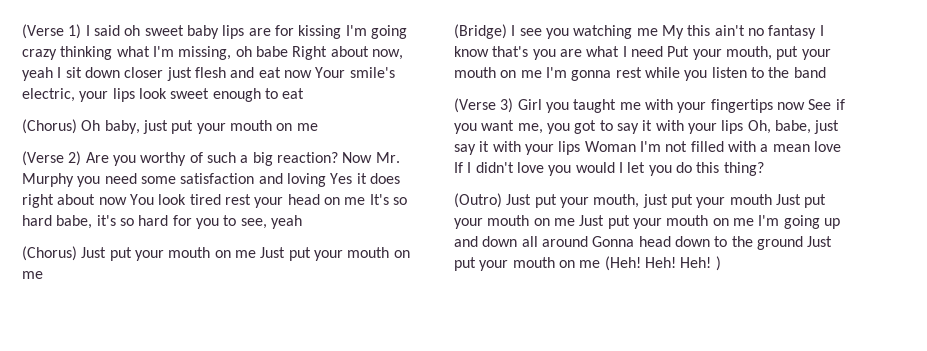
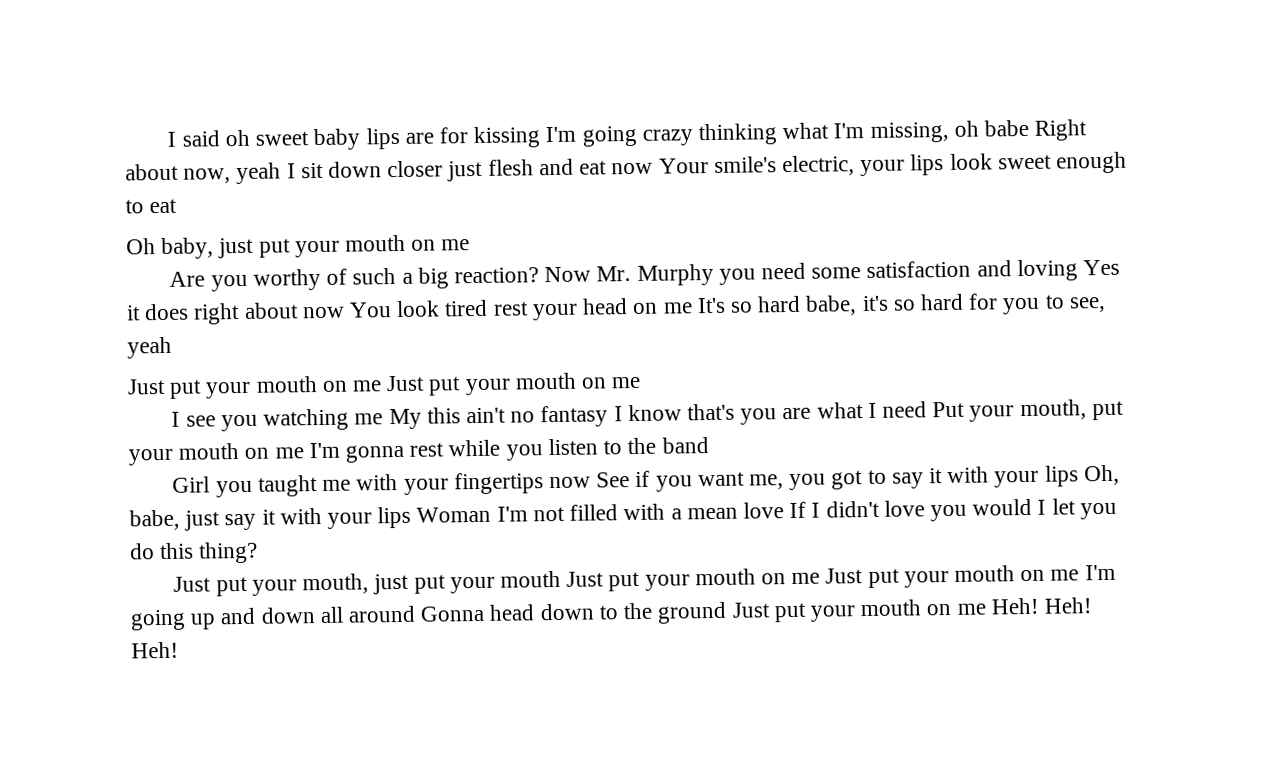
[22,24,82,39] (Verse 1) -> (167, 139) none
[22,119,77,134] (Chorus) -> (178, 206) none
[22,151,82,166] (Verse 2) -> (471, 245) none
[22,246,77,261] (Chorus) -> (172, 347) none
[454,24,507,39] (Bridge) -> (642, 382) none
[454,98,514,113] (Verse 3) -> (709, 445) none
[454,193,502,208] (Outro) -> (259, 552) none
[604,256,721,271] (Heh! Heh! Heh! ) -> [990,597,1092,615] [131,641,179,659] Heh! Heh! Heh!

